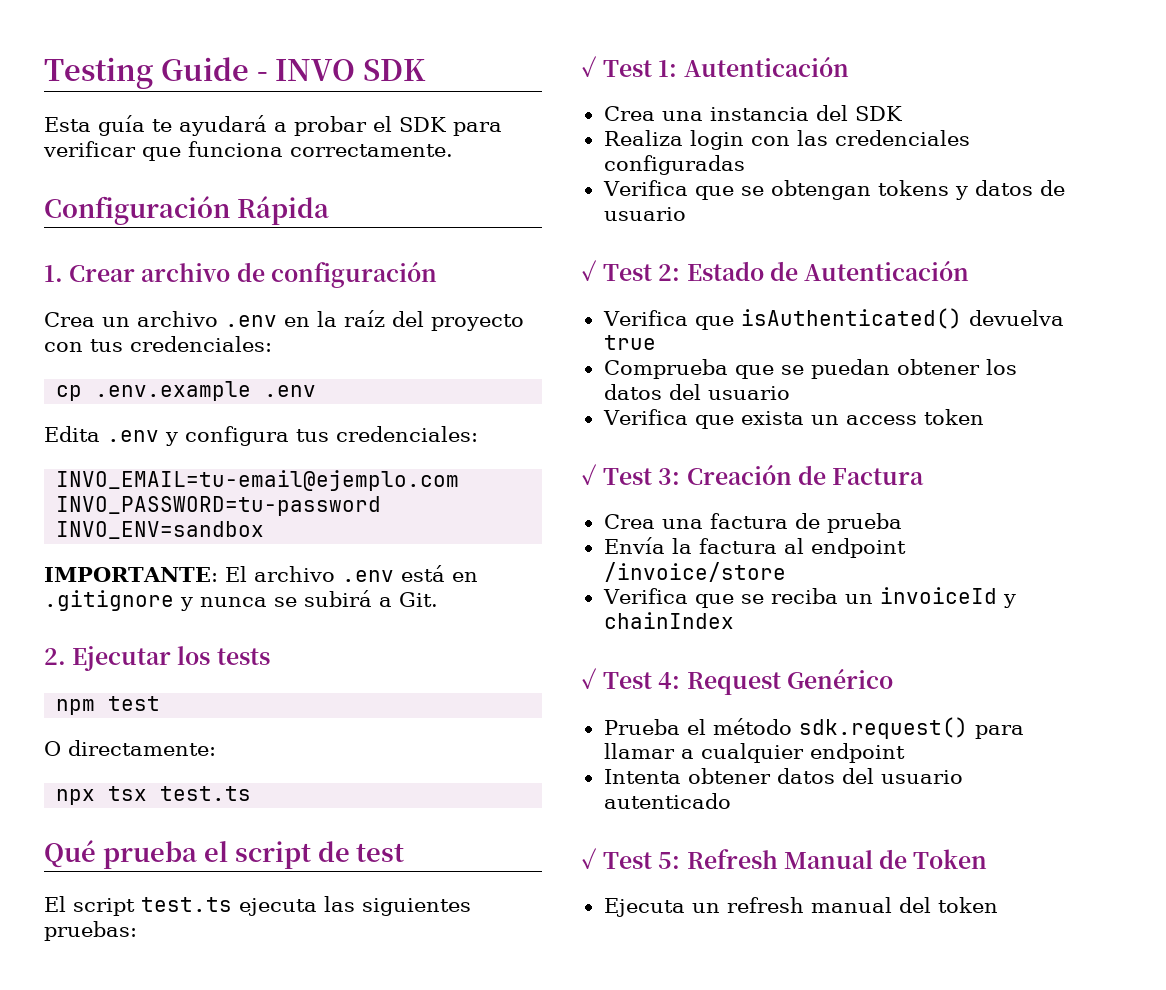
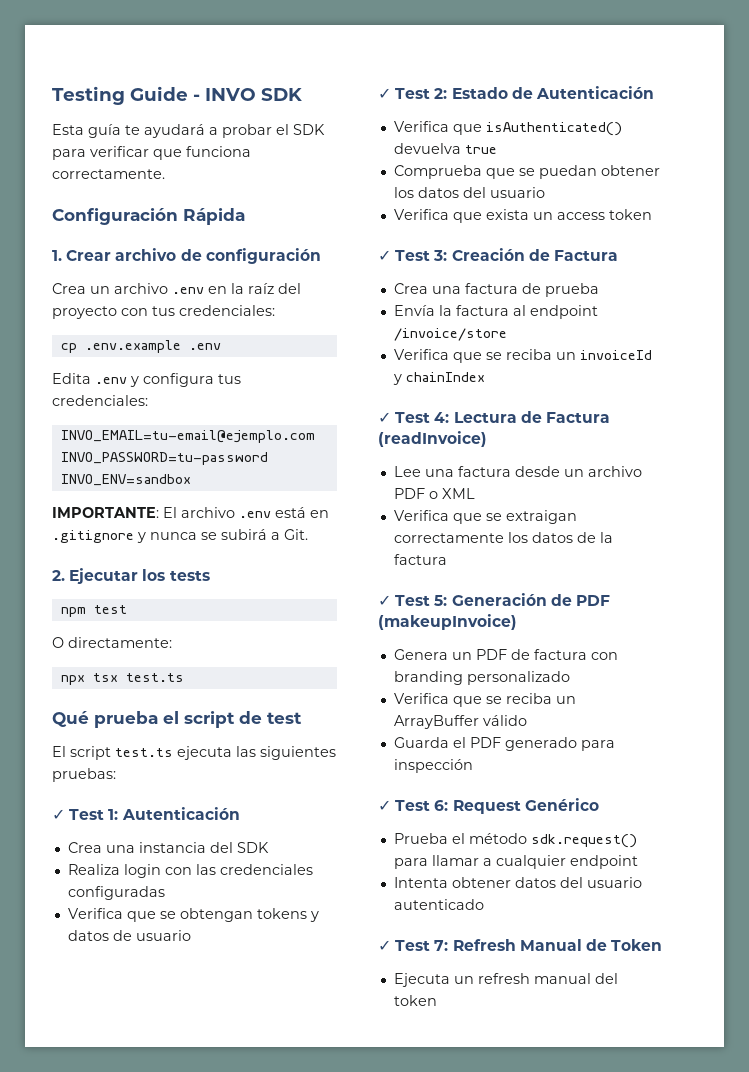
(681, 680) none -> [453,411,610,423] [378,431,487,447] [393,466,642,477] [393,488,475,499] [393,510,577,524] [393,532,613,543] [393,554,447,565] [378,593,610,606] [378,614,517,630] [393,649,618,660] [393,671,570,685] [393,693,576,707] [393,715,527,729] [393,737,615,751] [393,759,473,773] [378,800,449,811] Lectura de Factura (readInvoice) // Lee una factura desde un archivo PDF o XML // Verifica que se extraigan correctamente los datos de la factura // ✓ Test 5: Generación de PDF (makeupInvoice) // Genera un PDF de factura con branding personalizado // Verifica que se reciba un ArrayBuffer válido // Guarda el PDF generado para inspección // ✓ Test 6:
[658,852,681,869] 5: -> [434,940,449,951] 7:

